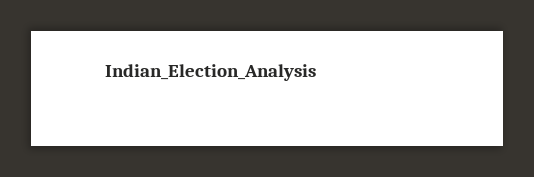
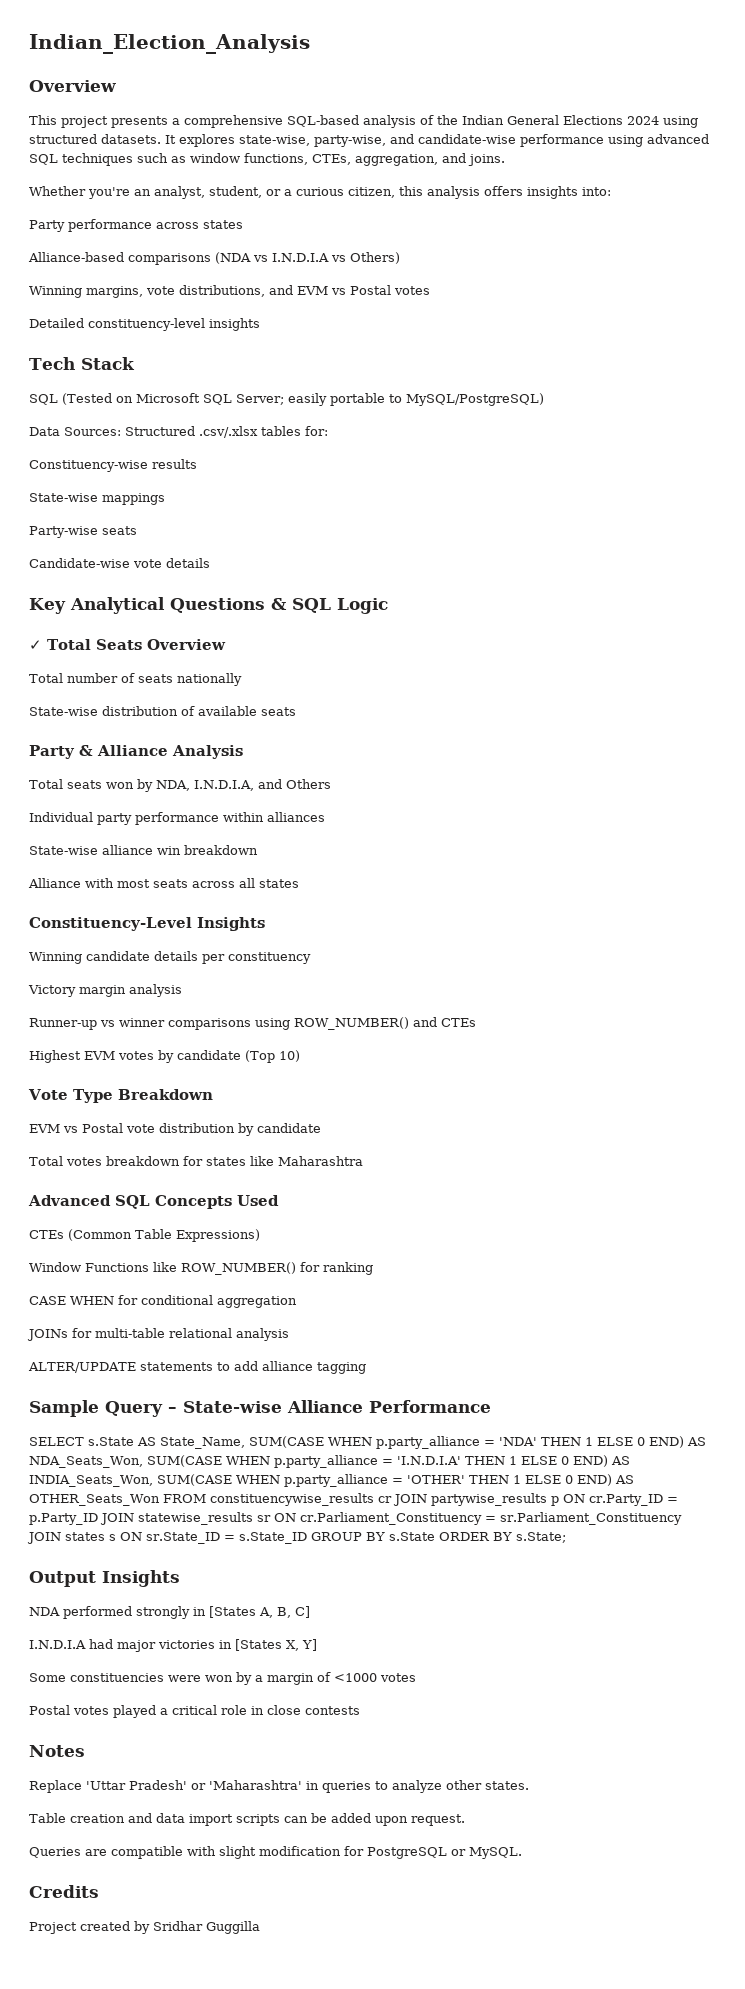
(316, 72) none -> [29,80,116,92] [29,115,698,128] [29,134,709,147] [29,153,505,166] [29,186,611,199] [29,219,243,232] [28,252,400,265] [29,285,430,298] [29,318,260,331] [29,357,135,370] [29,393,544,406] [29,426,328,438] [29,459,197,472] [29,493,165,505] [29,526,137,538] [29,558,210,568] [29,597,388,614] [29,639,226,650] [29,673,242,686] [29,706,296,716] [29,745,243,759] [29,779,331,792] [29,812,325,825] [29,845,258,855] [28,878,299,888] [29,917,265,931] [29,951,311,964] [28,984,182,997] [29,1017,476,1030] [29,1050,300,1063] [28,1089,213,1103] [29,1123,321,1136] [29,1156,363,1166] [28,1195,279,1209] [29,1229,260,1242] [29,1262,373,1275] [29,1295,297,1308] [27,1328,289,1341] [28,1361,366,1374] [29,1400,491,1417] [29,1436,706,1449] [29,1455,630,1468] [29,1474,634,1487] [29,1493,678,1506] [29,1512,682,1525] [27,1532,566,1544] [29,1570,180,1587] [29,1606,310,1619] [29,1639,317,1652] [29,1672,416,1685] [29,1705,360,1718] [29,1745,85,1757] [29,1780,529,1793] [29,1813,465,1826] [29,1846,522,1859] [29,1885,99,1898] [29,1921,260,1934] // Overview // This project presents a comprehensive SQL-based analysis of the Indian General Elections 2024 using structured datasets. It explores state-wise, party-wise, and candidate-wise performance using advanced SQL techniques such as window functions, CTEs, aggregation, and joins. // Whether you're an analyst, student, or a curious citizen, this analysis offers insights into: // Party performance across states // Alliance-based comparisons (NDA vs I.N.D.I.A vs Others) // Winning margins, vote distributions, and EVM vs Postal votes // Detailed constituency-level insights // Tech Stack // SQL (Tested on Microsoft SQL Server; easily portable to MySQL/PostgreSQL) // Data Sources: Structured .csv/.xlsx tables for: // Constituency-wise results // State-wise mappings // Party-wise seats // Candidate-wise vote details // Key Analytical Questions & SQL Logic // ✓ Total Seats Overview // Total number of seats nationally // State-wise distribution of available seats // Party & Alliance Analysis // Total seats won by NDA, I.N.D.I.A, and Others // Individual party performance within alliances // State-wise alliance win breakdown // Alliance with most seats across all states // Constituency-Level Insights // Winning candidate details per constituency // Victory margin analysis // Runner-up vs winner comparisons using ROW_NUMBER() and CTEs // Highest EVM votes by candidate (Top 10) // Vote Type Breakdown // EVM vs Postal vote distribution by candidate // Total votes breakdown for states like Maharashtra // Advanced SQL Concepts Used // CTEs (Common Table Expressions) // Window Functions like ROW_NUMBER() for ranking // CASE WHEN for conditional aggregation // JOINs for multi-table relational analysis // ALTER/UPDATE statements to add alliance tagging // Sample Query – State-wise Alliance Performance // SELECT s.State AS State_Name, SUM(CASE WHEN p.party_alliance = 'NDA' THEN 1 ELSE 0 END) AS NDA_Seats_Won, SUM(CASE WHEN p.party_alliance = 'I.N.D.I.A' THEN 1 ELSE 0 END) AS INDIA_Seats_Won, SUM(CASE WHEN p.party_alliance = 'OTHER' THEN 1 ELSE 0 END) AS OTHER_Seats_Won FROM constituencywise_results cr JOIN partywise_results p ON cr.Party_ID = p.Party_ID JOIN statewise_results sr ON cr.Parliament_Constituency = sr.Parliament_Constituency JOIN states s ON sr.State_ID = s.State_ID GROUP BY s.State ORDER BY s.State; // Output Insights // NDA performed strongly in [States A, B, C] // I.N.D.I.A had major victories in [States X, Y] // Some constituencies were won by a margin of <1000 votes // Postal votes played a critical role in close contests // Notes // Replace 'Uttar Pradesh' or 'Maharashtra' in queries to analyze other states. // Table creation and data import scripts can be added upon request. // Queries are compatible with slight modification for PostgreSQL or MySQL. // Credits // Project created by Sridhar Guggilla

